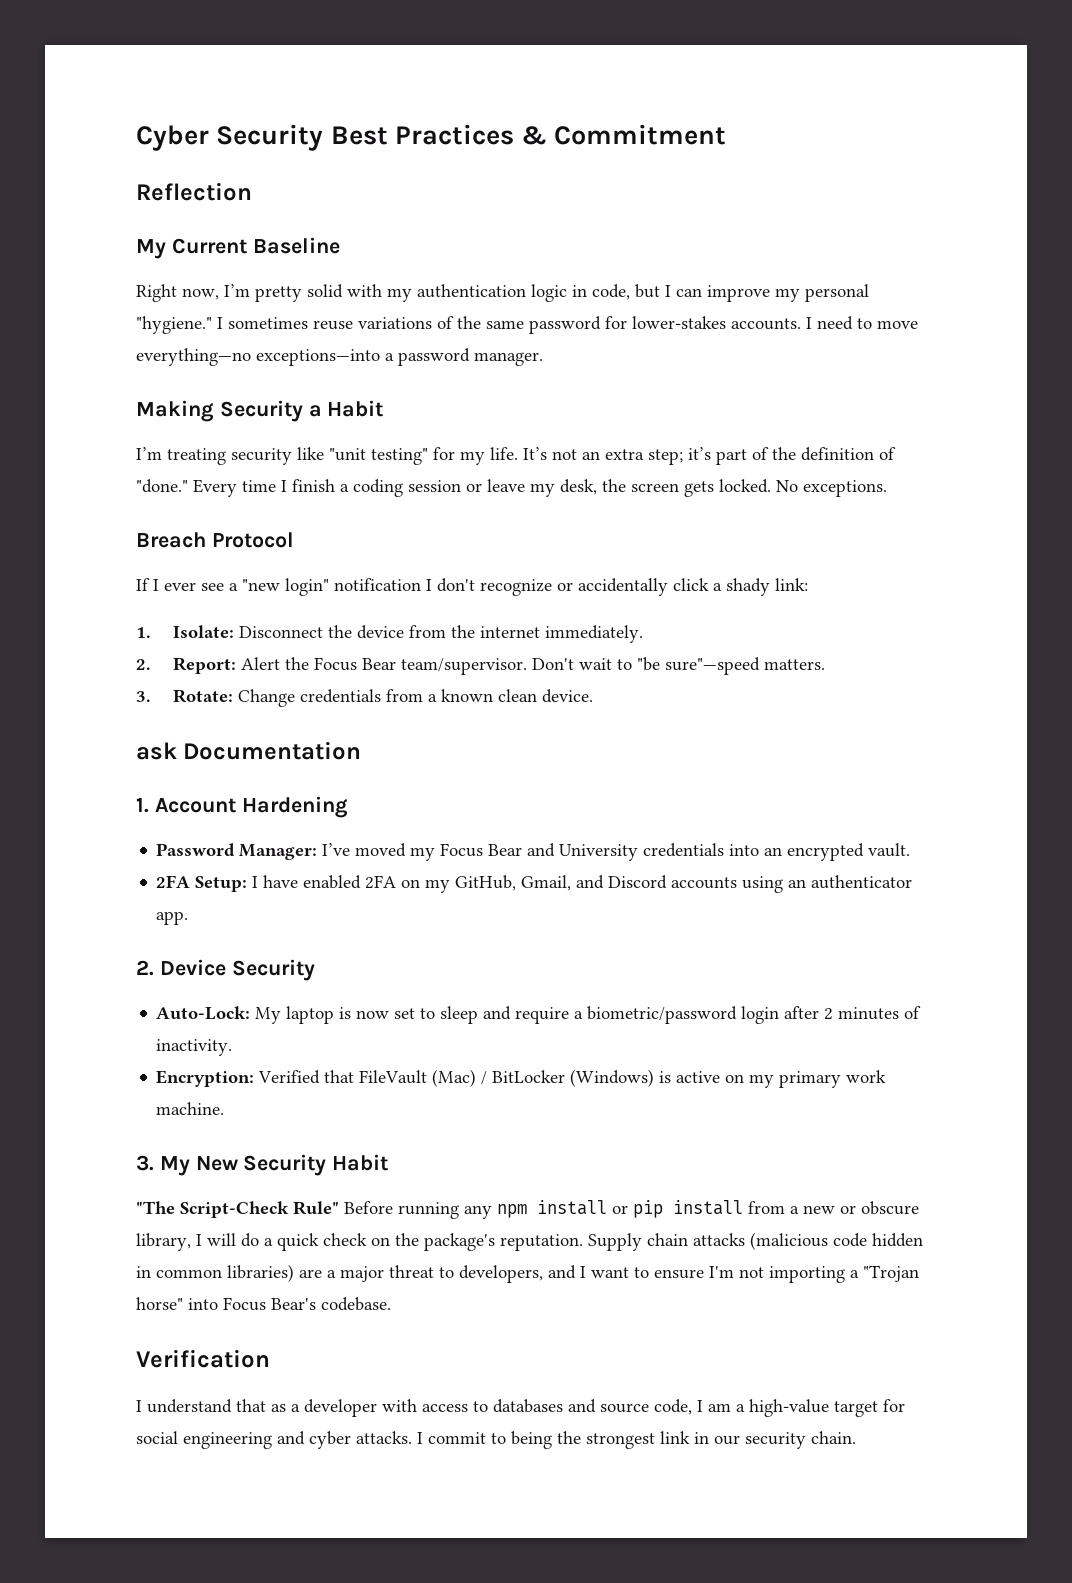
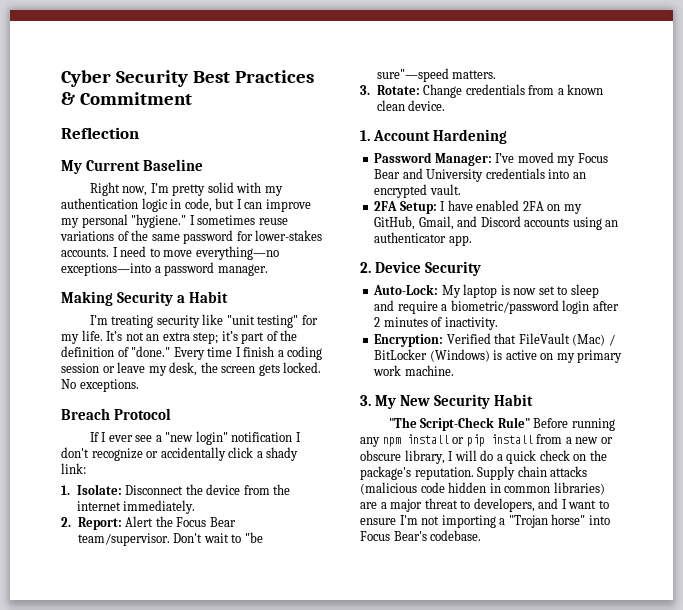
[136,741,362,760] // ask Documentation -> (446, 105) none
[136,1349,270,1368] [136,1399,905,1417] [136,1431,856,1449] // Verification // I understand that as a developer with access to databases and source code, I am a high-value target for social engineering and cyber attacks. I commit to being the strongest link in our security chain. -> (482, 535) none

